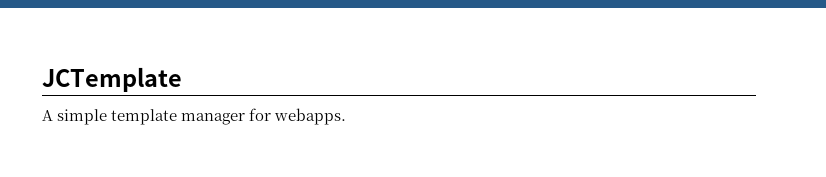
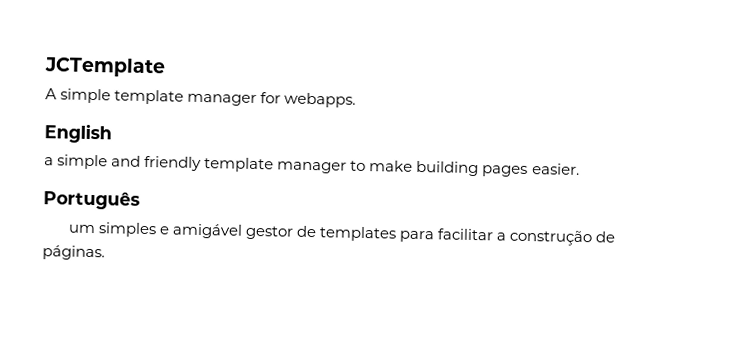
(347, 116) none -> [44,123,112,144] [44,154,580,177] [43,191,140,210] [67,222,616,247] [42,245,105,261] // English // a simple and friendly template manager to make building pages easier. // Português // um simples e amigável gestor de templates para facilitar a construção de páginas.

